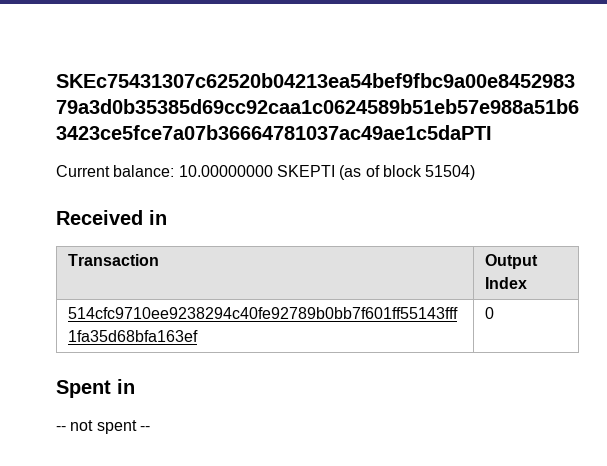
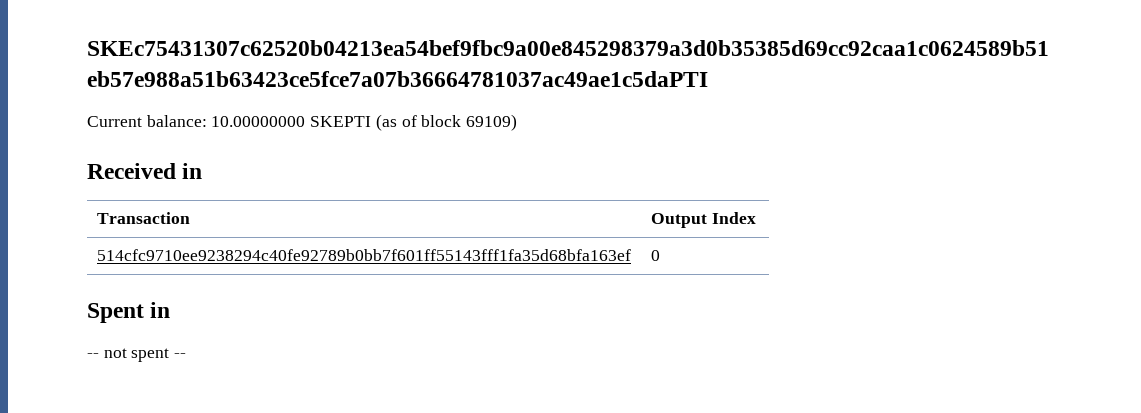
[425,165,476,180] 51504) -> [466,114,518,131] 69109)

